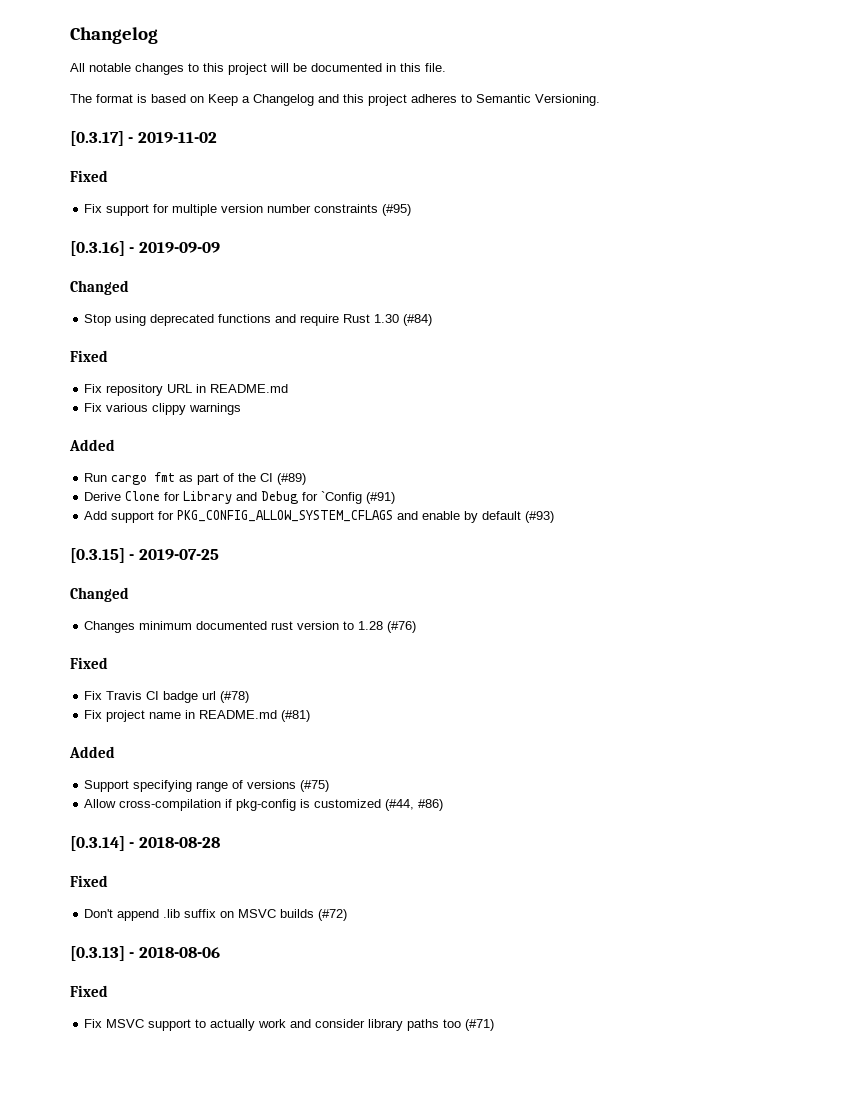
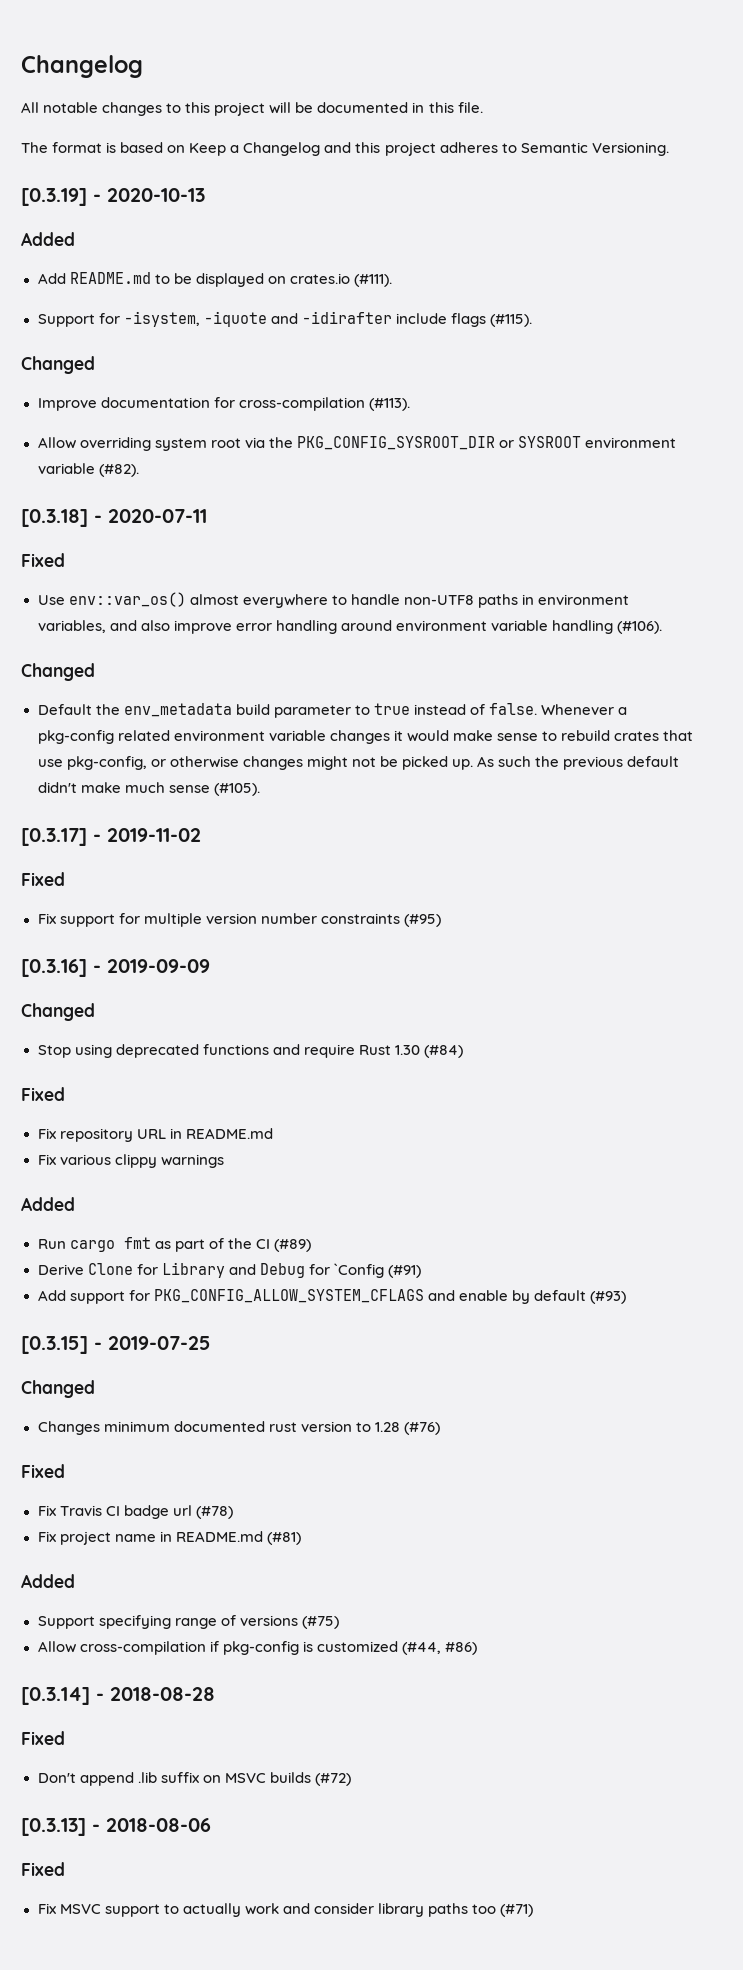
(600, 100) none -> [21,188,205,206] [21,232,75,246] [37,272,392,287] [37,311,532,327] [21,356,95,374] [37,397,410,411] [37,436,676,451] [37,463,139,477] [21,509,207,527] [21,553,65,567] [37,592,629,608] [37,620,662,634] [21,663,95,681] [37,703,628,718] [37,730,694,744] [37,756,680,770] [37,782,260,796] // [0.3.19] - 2020-10-13 // Added // Add README.md to be displayed on crates.io (#111). // Support for -isystem, -iquote and -idirafter include flags (#115). // Changed // Improve documentation for cross-compilation (#113). // Allow overriding system root via the PKG_CONFIG_SYSROOT_DIR or SYSROOT environment variable (#82). // [0.3.18] - 2020-07-11 // Fixed // Use env::var_os() almost everywhere to handle non-UTF8 paths in environment variables, and also improve error handling around environment variable handling (#106). // Changed // Default the env_metadata build parameter to true instead of false. Whenever a pkg-config related environment variable changes it would make sense to rebuild crates that use pkg-config, or otherwise changes might not be picked up. As such the previous default didn't make much sense (#105).

